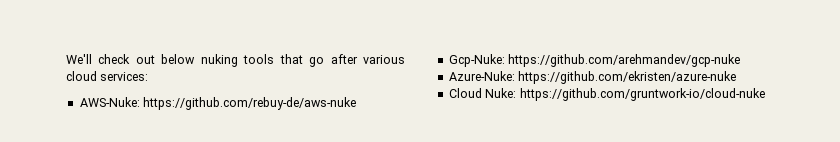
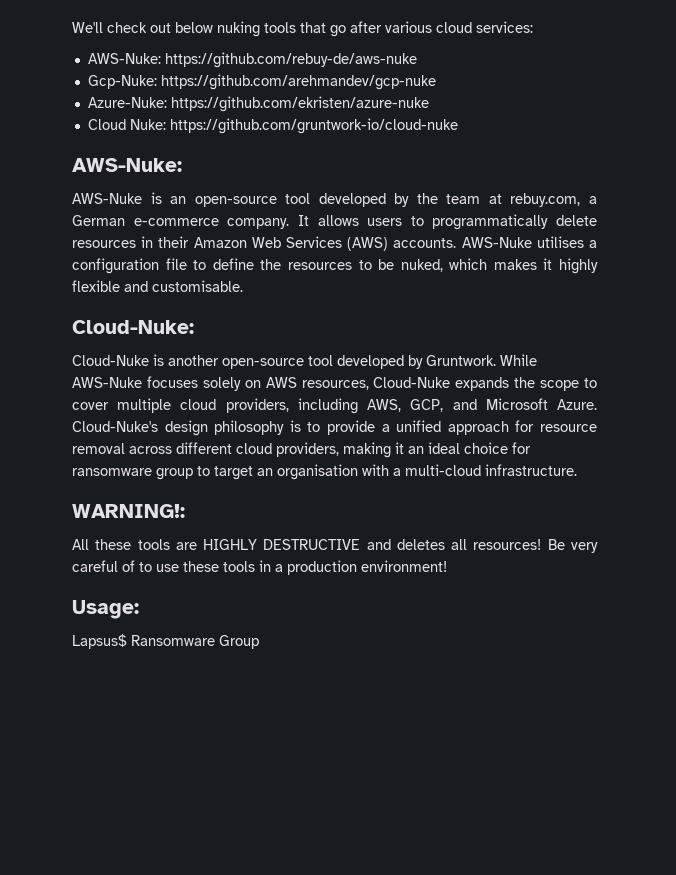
(765, 94) none -> [72,158,182,172] [72,192,598,207] [72,214,597,230] [72,236,597,251] [72,258,598,274] [72,280,243,292] [72,320,194,334] [72,354,537,369] [72,376,597,391] [72,398,597,414] [72,420,598,436] [72,442,531,458] [72,464,577,480] [72,504,185,518] [72,539,598,553] [72,560,447,575] [72,600,139,619] [72,634,259,649] // AWS-Nuke: // AWS-Nuke is an open-source tool developed by the team at rebuy.com, a German e-commerce company. It allows users to programmatically delete resources in their Amazon Web Services (AWS) accounts. AWS-Nuke utilises a configuration file to define the resources to be nuked, which makes it highly flexible and customisable. // Cloud-Nuke: // Cloud-Nuke is another open-source tool developed by Gruntwork. While AWS-Nuke focuses solely on AWS resources, Cloud-Nuke expands the scope to cover multiple cloud providers, including AWS, GCP, and Microsoft Azure. Cloud-Nuke's design philosophy is to provide a unified approach for resource removal across different cloud providers, making it an ideal choice for ransomware group to target an organisation with a multi-cloud infrastructure. // WARNING!: // All these tools are HIGHLY DESTRUCTIVE and deletes all resources! Be very careful of to use these tools in a production environment! // Usage: // Lapsus$ Ransomware Group

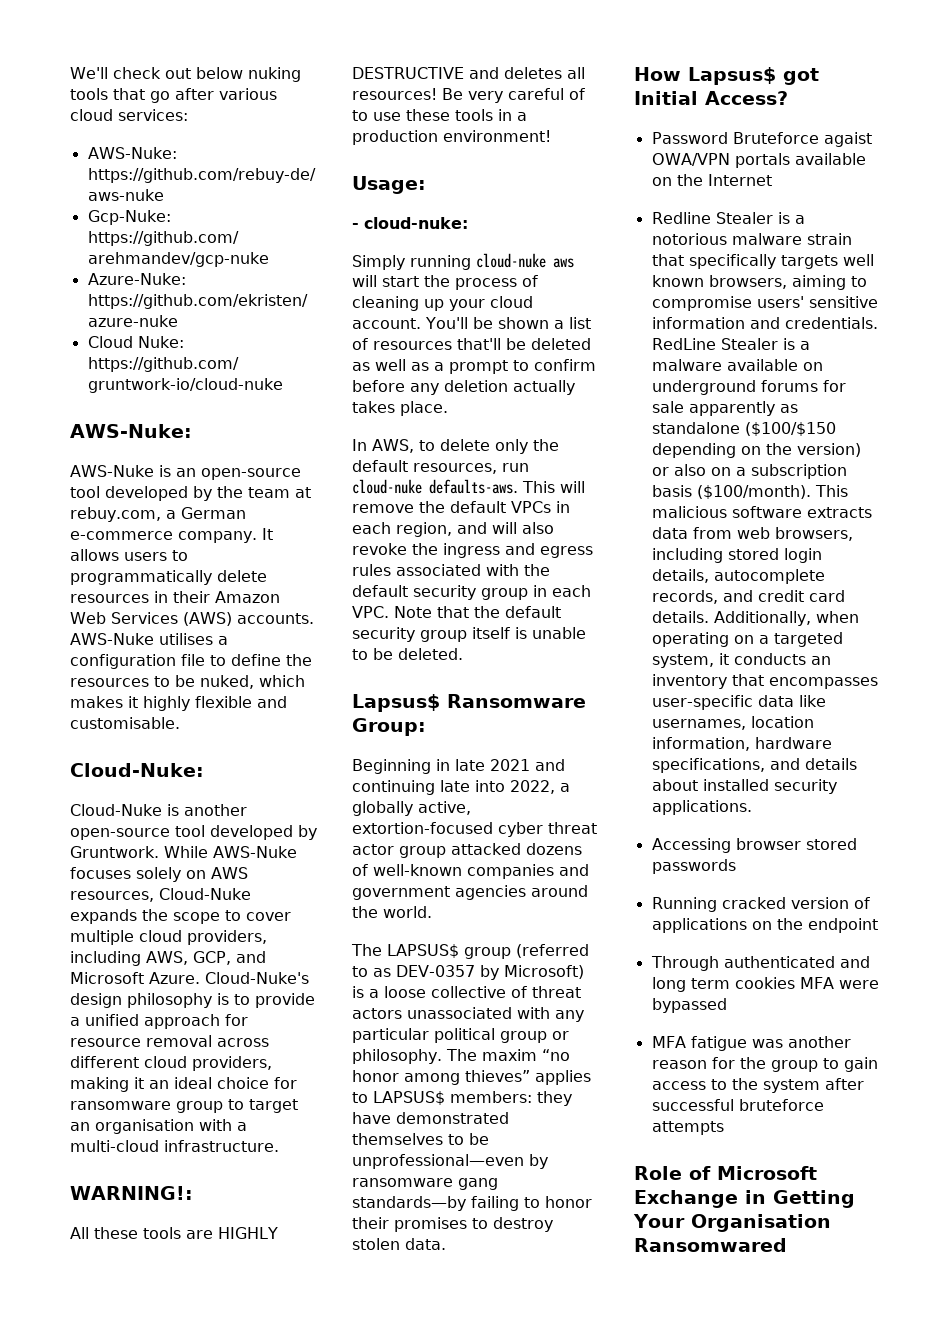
[72,634,259,649] Lapsus$ Ransomware Group -> [352,217,468,229] [352,253,574,270] [352,275,538,290] [352,296,533,311] [352,317,591,329] [352,338,591,350] [352,359,596,374] [352,380,575,395] [352,401,448,416] [352,439,559,454] [352,460,529,474] [352,479,585,494] [352,501,570,513] [352,522,554,537] [352,543,593,558] [352,564,550,576] [352,585,591,600] [352,606,561,618] [352,627,586,642] [352,648,463,660] [352,694,586,712] [352,718,426,736] [352,759,565,774] [352,780,570,795] [352,801,471,816] [352,822,597,837] [352,843,582,858] [352,864,589,879] [352,885,588,900] [352,906,432,918] [351,944,589,959] [352,965,584,980] [352,986,581,998] [352,1007,584,1022] [352,1028,569,1043] [352,1049,570,1064] [352,1070,591,1085] [352,1091,572,1106] [352,1112,509,1124] [352,1133,489,1145] [352,1154,548,1169] [352,1178,498,1190] [352,1196,592,1211] [352,1217,553,1232] [352,1238,446,1250] [634,67,819,85] [634,91,788,105] [651,132,872,147] [651,153,866,168] [651,174,772,186] [651,212,805,224] [651,233,852,245] [651,254,874,269] [651,275,867,290] [651,296,878,311] [651,317,878,329] [651,338,810,350] [651,359,823,371] [651,380,846,395] [651,401,798,416] [651,422,836,436] [651,443,861,458] [651,464,847,479] [651,485,848,499] [651,506,872,518] [651,527,853,541] [651,548,822,563] [651,569,825,584] [651,590,845,604] [651,611,859,626] [651,632,843,647] [651,653,831,668] [651,674,878,689] [651,695,826,710] [651,716,814,730] [651,737,832,751] [651,758,857,773] [651,779,837,794] [651,800,752,815] [651,838,857,853] [651,859,736,874] [651,897,870,912] [651,918,878,933] [650,956,870,971] [651,977,879,992] [651,998,727,1013] [651,1036,851,1051] [651,1057,878,1072] [651,1078,864,1093] [651,1099,824,1111] [651,1121,724,1135] [634,1166,817,1180] [634,1190,855,1208] [633,1214,831,1232] [634,1238,787,1252] - cloud-nuke: // Simply running cloud-nuke aws will start the process of cleaning up your cloud account. You'll be shown a list of resources that'll be deleted as well as a prompt to confirm before any deletion actually takes place. // In AWS, to delete only the default resources, run cloud-nuke defaults-aws. This will remove the default VPCs in each region, and will also revoke the ingress and egress rules associated with the default security group in each VPC. Note that the default security group itself is unable to be deleted. // Lapsus$ Ransomware Group: // Beginning in late 2021 and continuing late into 2022, a globally active, extortion-focused cyber threat actor group attacked dozens of well-known companies and government agencies around the world. // The LAPSUS$ group (referred to as DEV-0357 by Microsoft) is a loose collective of threat actors unassociated with any particular political group or philosophy. The maxim “no honor among thieves” applies to LAPSUS$ members: they have demonstrated themselves to be unprofessional—even by ransomware gang standards—by failing to honor their promises to destroy stolen data. // How Lapsus$ got Initial Access? // Password Bruteforce agaist OWA/VPN portals available on the Internet // Redline Stealer is a notorious malware strain that specifically targets well known browsers, aiming to compromise users' sensitive information and credentials. RedLine Stealer is a malware available on underground forums for sale apparently as standalone ($100/$150 depending on the version) or also on a subscription basis ($100/month). This malicious software extracts data from web browsers, including stored login details, autocomplete records, and credit card details. Additionally, when operating on a targeted system, it conducts an inventory that encompasses user-specific data like usernames, location information, hardware specifications, and details about installed security applications. // Accessing browser stored passwords // Running cracked version of applications on the endpoint // Through authenticated and long term cookies MFA were bypassed // MFA fatigue was another reason for the group to gain access to the system after successful bruteforce attempts // Role of Microsoft Exchange in Getting Your Organisation Ransomwared

